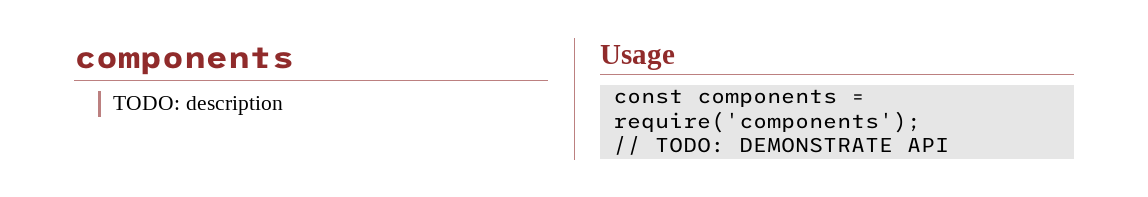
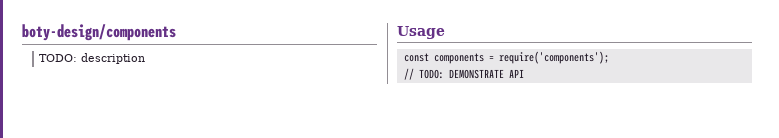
[74,47,294,75] components -> [22,24,176,41] boty-design/components

